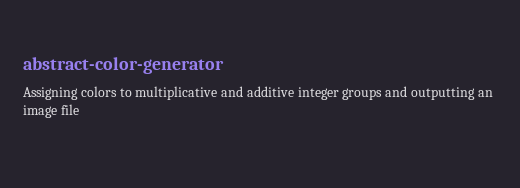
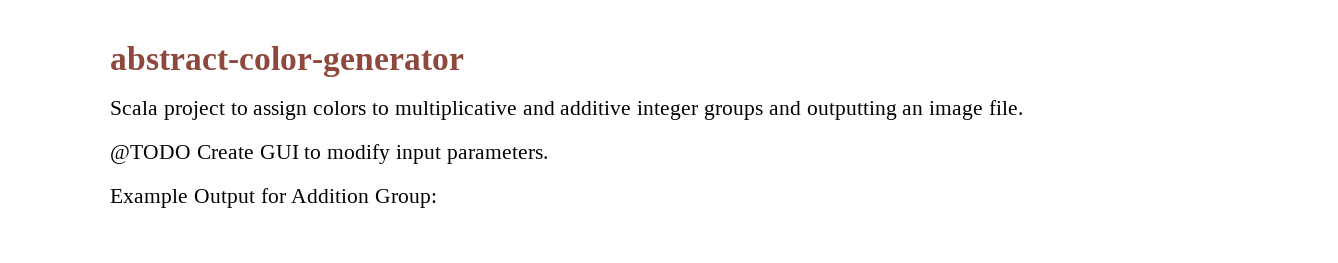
[23,87,78,100] Assigning -> [110,101,308,120] Scala project to assign
[60,104,79,115] file -> [989,100,1024,115] [110,144,548,164] [110,188,438,208] file. // @TODO Create GUI to modify input parameters. // Example Output for Addition Group:

